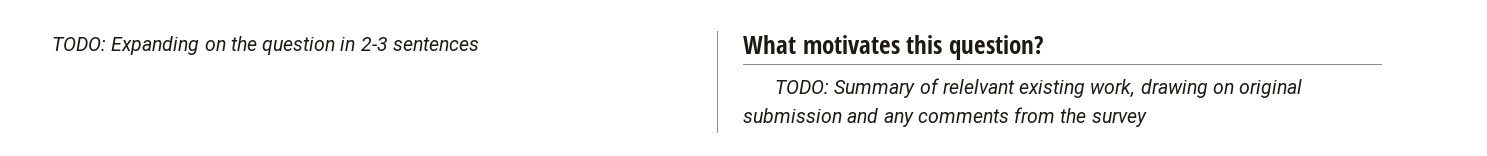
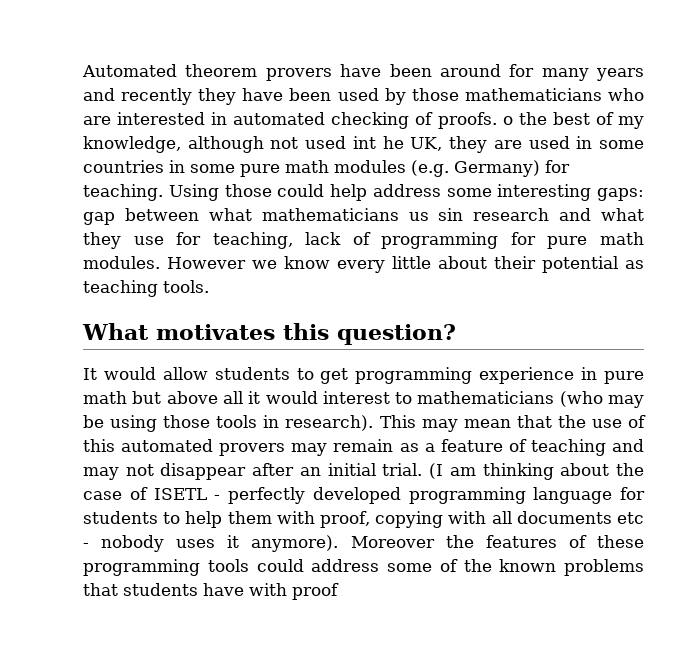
[52,36,479,55] [743,35,1044,60] [775,78,1303,98] [743,107,1147,127] TODO: Expanding on the question in 2-3 sentences // What motivates this question? // TODO: Summary of relelvant existing work, drawing on original submission and any comments from the survey -> [82,64,644,81] [83,88,644,105] [83,112,644,129] [83,136,645,153] [83,160,570,177] [83,184,644,201] [83,208,644,225] [83,232,644,249] [83,256,644,273] [83,280,209,297] [82,323,456,345] [83,367,645,384] [83,391,644,408] [83,415,646,432] [83,439,645,456] [83,463,645,480] [83,487,645,504] [83,511,644,528] [83,535,644,552] [83,559,644,576] [83,583,339,600] Automated theorem provers have been around for many years and recently they have been used by those mathematicians who are interested in automated checking of proofs. o the best of my knowledge, although not used int he UK, they are used in some countries in some pure math modules (e.g. Germany) for teaching. Using those could help address some interesting gaps: gap between what mathematicians us sin research and what they use for teaching, lack of programming for pure math modules. However we know every little about their potential as teaching tools. // What motivates this question? // It would allow students to get programming experience in pure math but above all it would interest to mathematicians (who may be using those tools in research). This may mean that the use of this automated provers may remain as a feature of teaching and may not disappear after an initial trial. (I am thinking about the case of ISETL - perfectly developed programming language for students to help them with proof, copying with all documents etc - nobody uses it anymore). Moreover the features of these programming tools could address some of the known problems that students have with proof

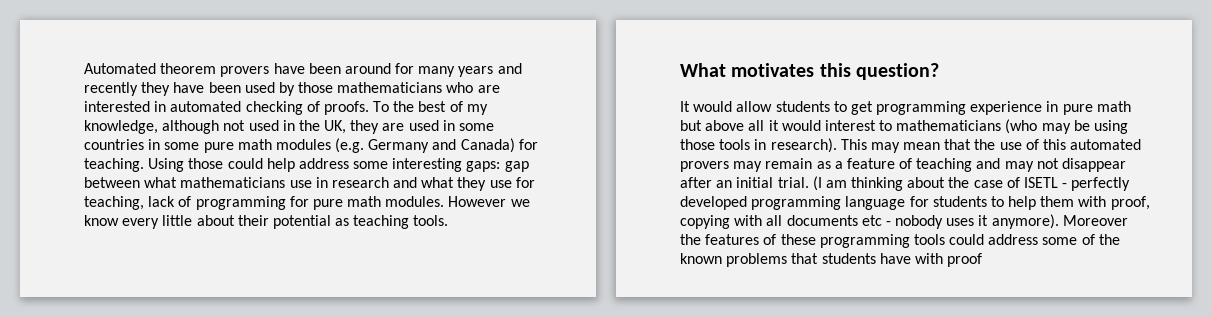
[502,116,513,125] o -> [373,101,390,112] To
[352,136,404,149] int he -> [282,120,320,131] in the
[454,160,540,177] Germany) -> [368,138,515,153] Germany and Canada)
[408,208,464,221] us sin -> [289,177,328,188] use in

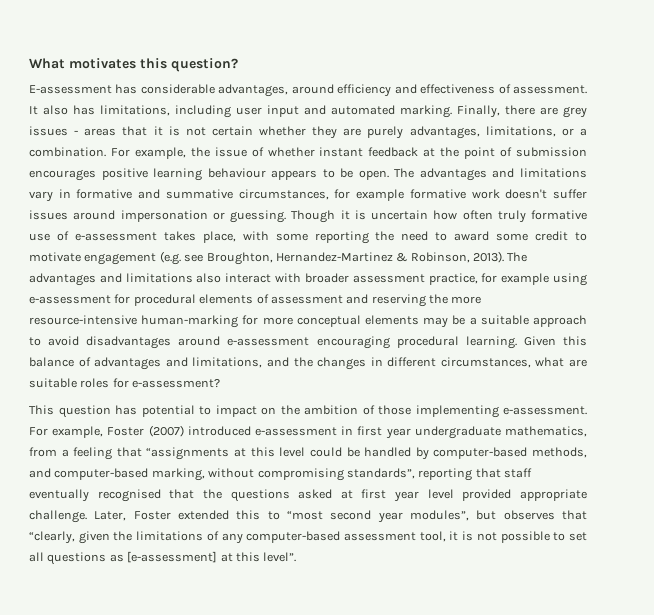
[84,63,522,77] [84,82,500,96] [84,101,488,115] [84,120,495,134] [84,138,538,153] [84,158,529,172] [84,177,535,191] [84,196,530,210] [84,215,449,229] [680,63,939,80] [680,101,1131,115] [680,119,1129,134] [680,138,1142,153] [680,158,1127,172] [680,176,1131,191] [680,196,1150,210] [680,214,1128,229] [680,234,1120,248] [680,253,983,267] Automated theorem provers have been around for many years and recently they have been used by those mathematicians who are interested in automated checking of proofs. To the best of my knowledge, although not used in the UK, they are used in some countries in some pure math modules (e.g. Germany and Canada) for teaching. Using those could help address some interesting gaps: gap between what mathematicians use in research and what they use for teaching, lack of programming for pure math modules. However we know every little about their potential as teaching tools. // What motivates this question? // It would allow students to get programming experience in pure math but above all it would interest to mathematicians (who may be using those tools in research). This may mean that the use of this automated provers may remain as a feature of teaching and may not disappear after an initial trial. (I am thinking about the case of ISETL - perfectly developed programming language for students to help them with proof, copying with all documents etc - nobody uses it anymore). Moreover the features of these programming tools could address some of the known problems that students have with proof -> [29,58,238,72] [29,84,588,97] [29,105,587,118] [29,126,587,139] [29,147,587,159] [29,168,587,181] [29,189,588,202] [29,210,587,223] [29,231,588,244] [29,251,528,265] [29,273,587,286] [29,294,482,307] [29,315,587,328] [29,336,587,349] [29,357,587,370] [29,378,221,388] [29,405,587,418] [29,425,587,439] [29,447,588,460] [29,468,532,481] [29,489,587,502] [29,510,587,523] [29,531,587,544] [29,551,297,565] What motivates this question? // E-assessment has considerable advantages, around efficiency and effectiveness of assessment. It also has limitations, including user input and automated marking. Finally, there are grey issues - areas that it is not certain whether they are purely advantages, limitations, or a combination. For example, the issue of whether instant feedback at the point of submission encourages positive learning behaviour appears to be open. The advantages and limitations vary in formative and summative circumstances, for example formative work doesn't suffer issues around impersonation or guessing. Though it is uncertain how often truly formative use of e-assessment takes place, with some reporting the need to award some credit to motivate engagement (e.g. see Broughton, Hernandez-Martinez & Robinson, 2013). The advantages and limitations also interact with broader assessment practice, for example using e-assessment for procedural elements of assessment and reserving the more resource-intensive human-marking for more conceptual elements may be a suitable approach to avoid disadvantages around e-assessment encouraging procedural learning. Given this balance of advantages and limitations, and the changes in different circumstances, what are suitable roles for e-assessment? // This question has potential to impact on the ambition of those implementing e-assessment. For example, Foster (2007) introduced e-assessment in first year undergraduate mathematics, from a feeling that “assignments at this level could be handled by computer-based methods, and computer-based marking, without compromising standards”, reporting that staff eventually recognised that the questions asked at first year level provided appropriate challenge. Later, Foster extended this to “most second year modules”, but observes that “clearly, given the limitations of any computer-based assessment tool, it is not possible to set all questions as [e-assessment] at this level”.

